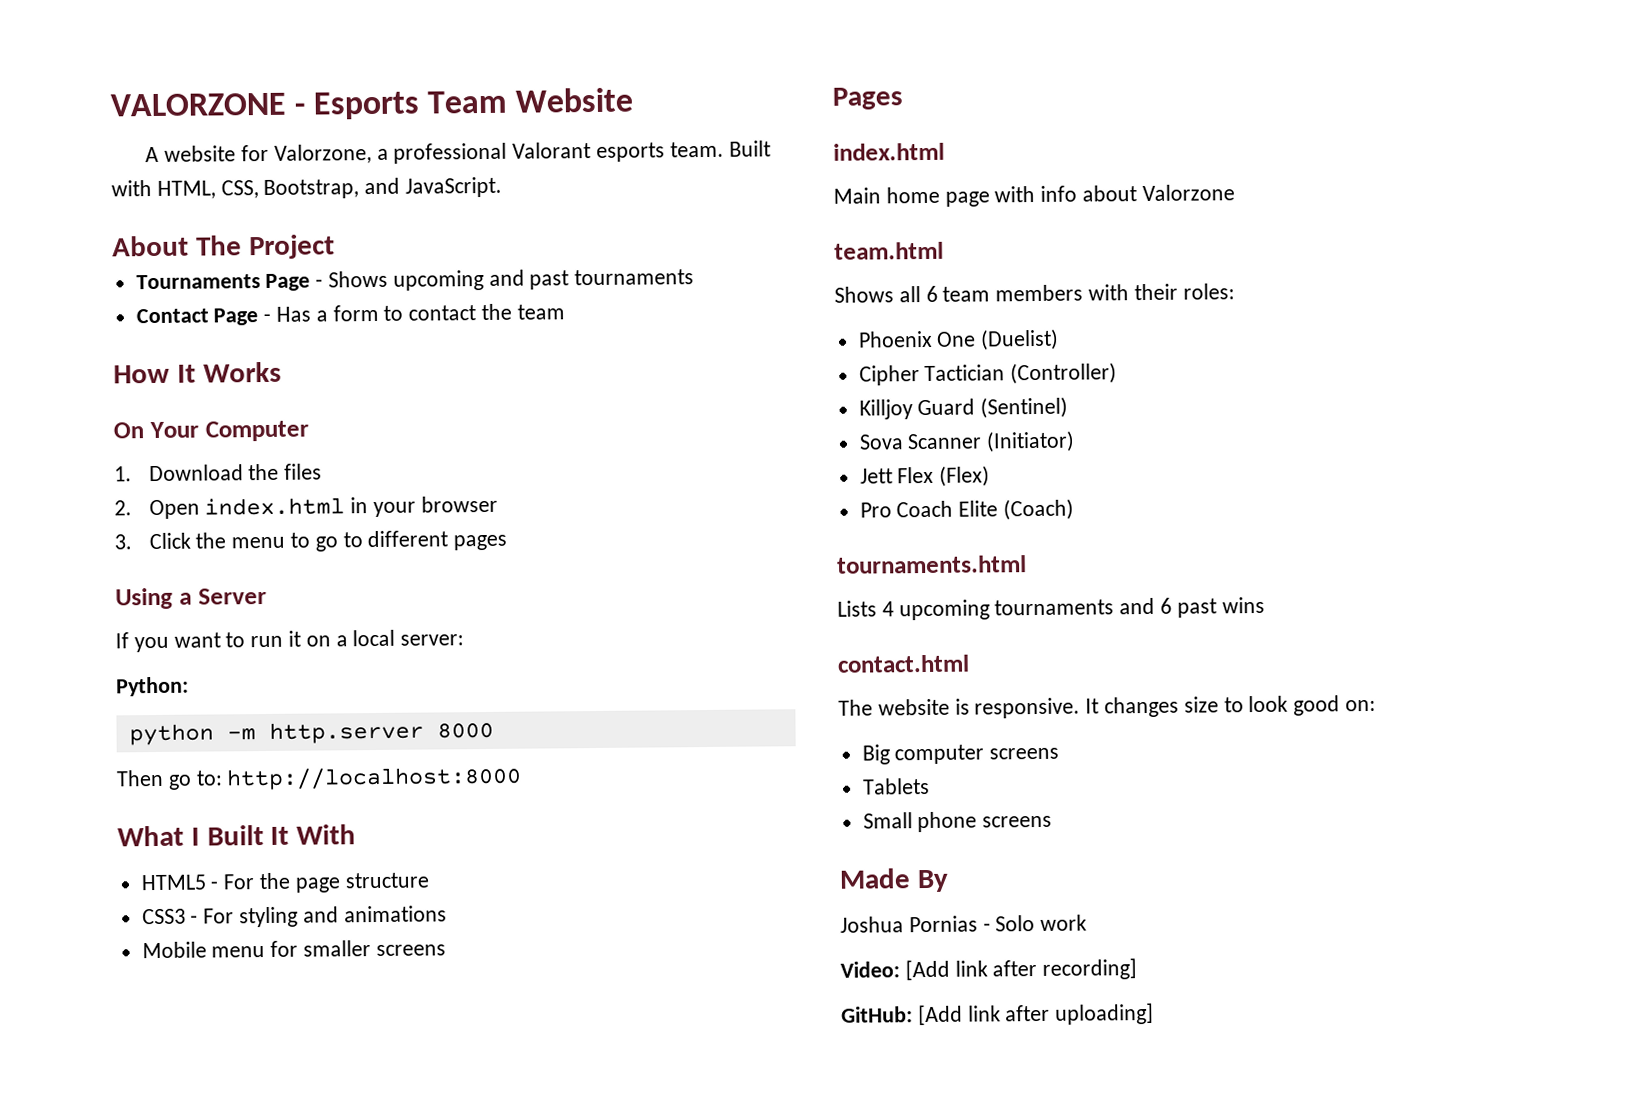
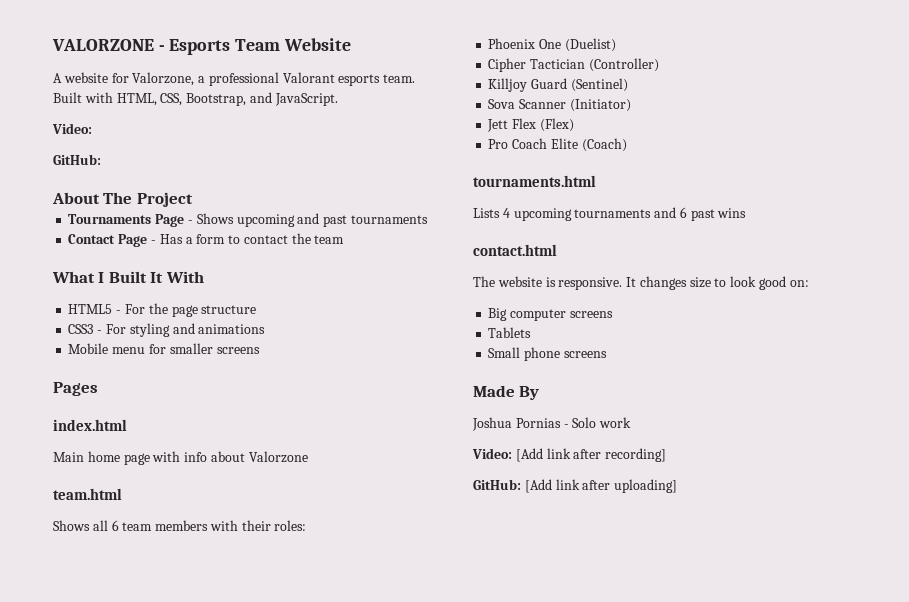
(503, 187) none -> [52,123,92,134] [53,154,101,165] // Video: // GitHub:
[113,361,282,384] [113,420,309,442] [114,463,323,482] [114,495,498,520] [114,530,508,552] [115,587,267,610] [115,629,465,653] [116,676,189,697] [128,721,494,746] [116,766,523,791] // How It Works // On Your Computer // 1. Download the files // 2. Open index.html in your browser // 3. Click the menu to go to different pages // Using a Server // If you want to run it on a local server: // Python: // python -m http.server 8000 // Then go to: http://localhost:8000 -> (345, 239) none

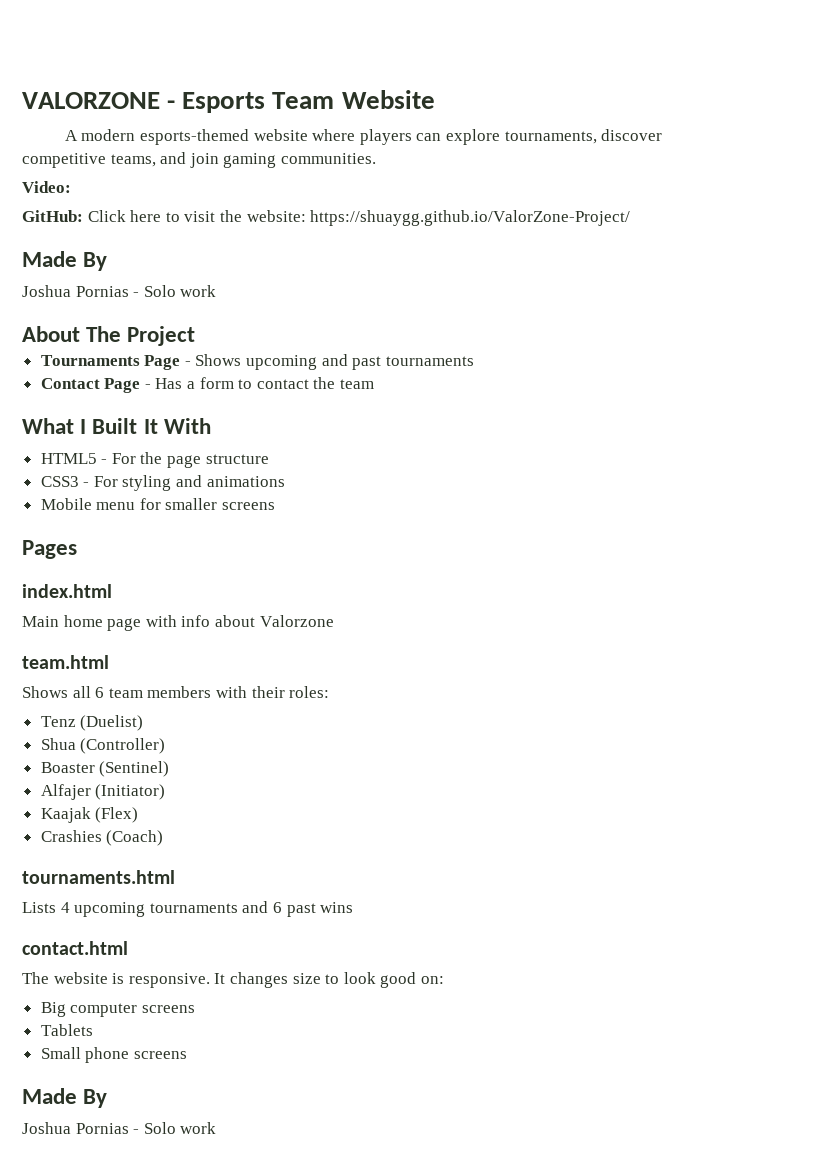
[63,72,416,86] [53,92,338,106] [52,123,92,134] [53,154,101,165] website for Valorzone, a professional Valorant esports team. Built with HTML, CSS, Bootstrap, and JavaScript. // Video: // GitHub: -> [81,129,663,145] [22,152,376,168] [22,181,71,193] [22,210,631,226] [22,251,108,271] [22,285,217,297] modern esports-themed website where players can explore tournaments, discover competitive teams, and join gaming communities. // Video: // GitHub: Click here to visit the website: https://shuaygg.github.io/ValorZone-Project/ // Made By // Joshua Pornias - Solo work
[488,38,562,49] Phoenix One -> [40,716,76,727] Tenz
[488,58,586,72] Cipher Tactician -> [40,738,76,750] Shua
[488,78,568,92] Killjoy Guard -> [40,762,95,773] Boaster
[488,99,567,109] Sova Scanner -> [40,784,91,800] Alfajer
[487,118,537,132] Jett Flex -> [40,807,91,823] Kaajak
[488,138,578,149] Pro Coach Elite -> [40,830,102,842] Crashies
[472,448,667,462] [473,479,678,493] // Video: [Add link after recording] // GitHub: [Add link after uploading] -> (217, 1128) none

